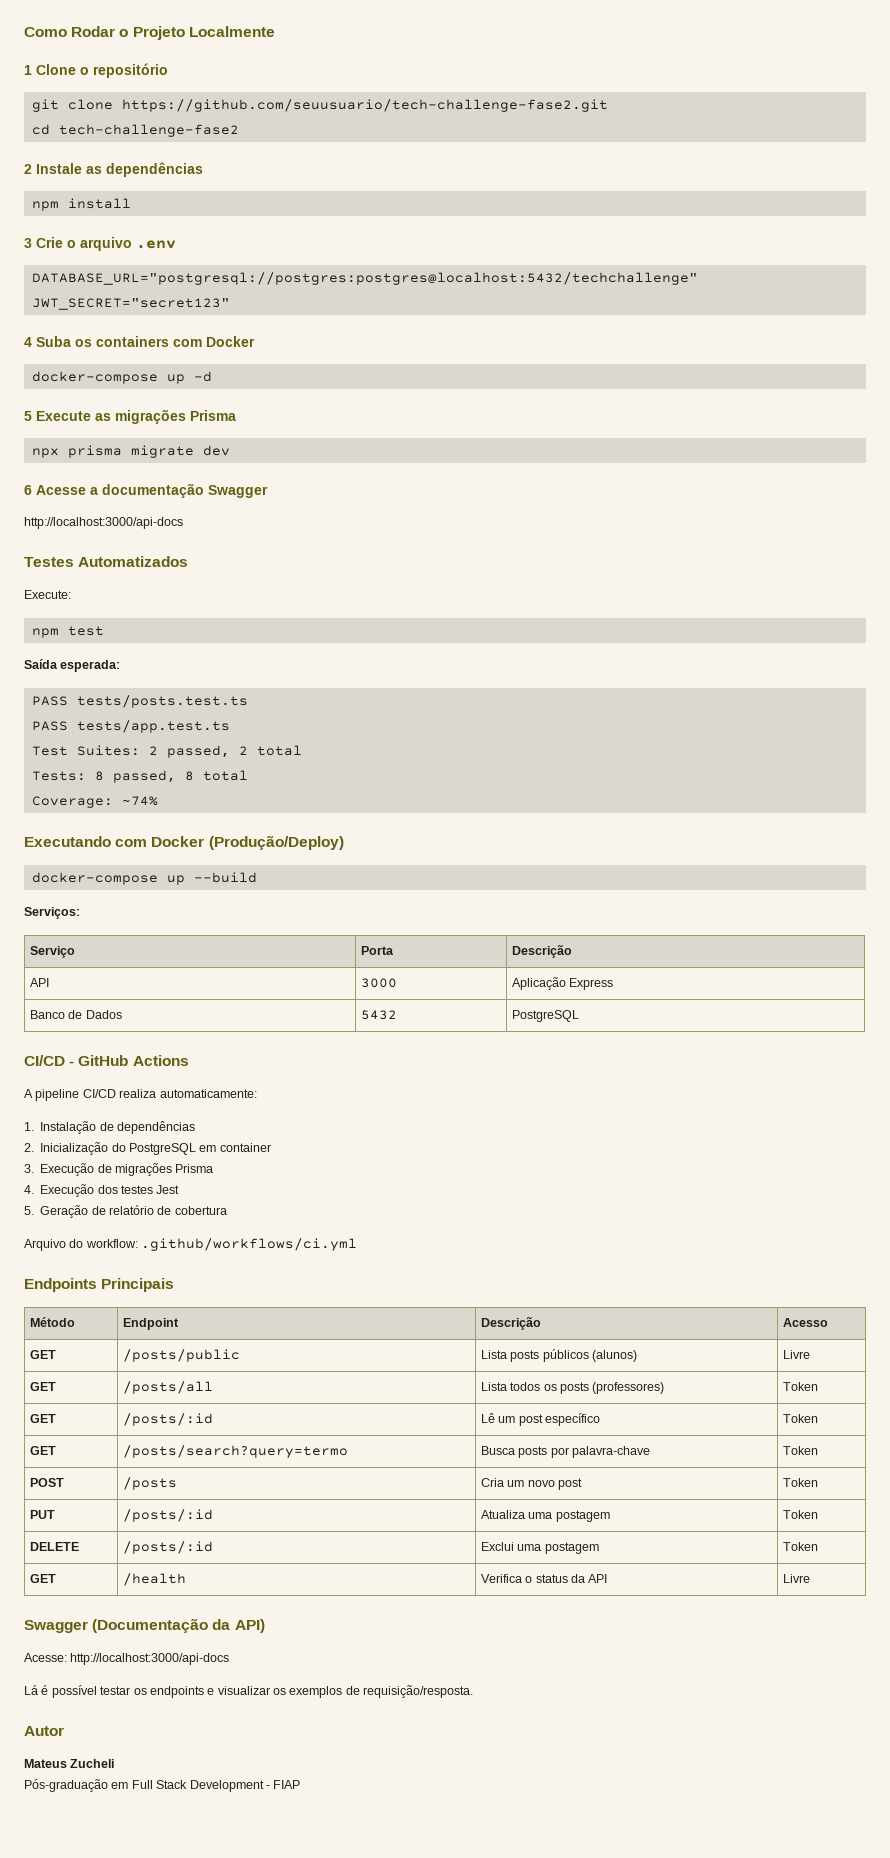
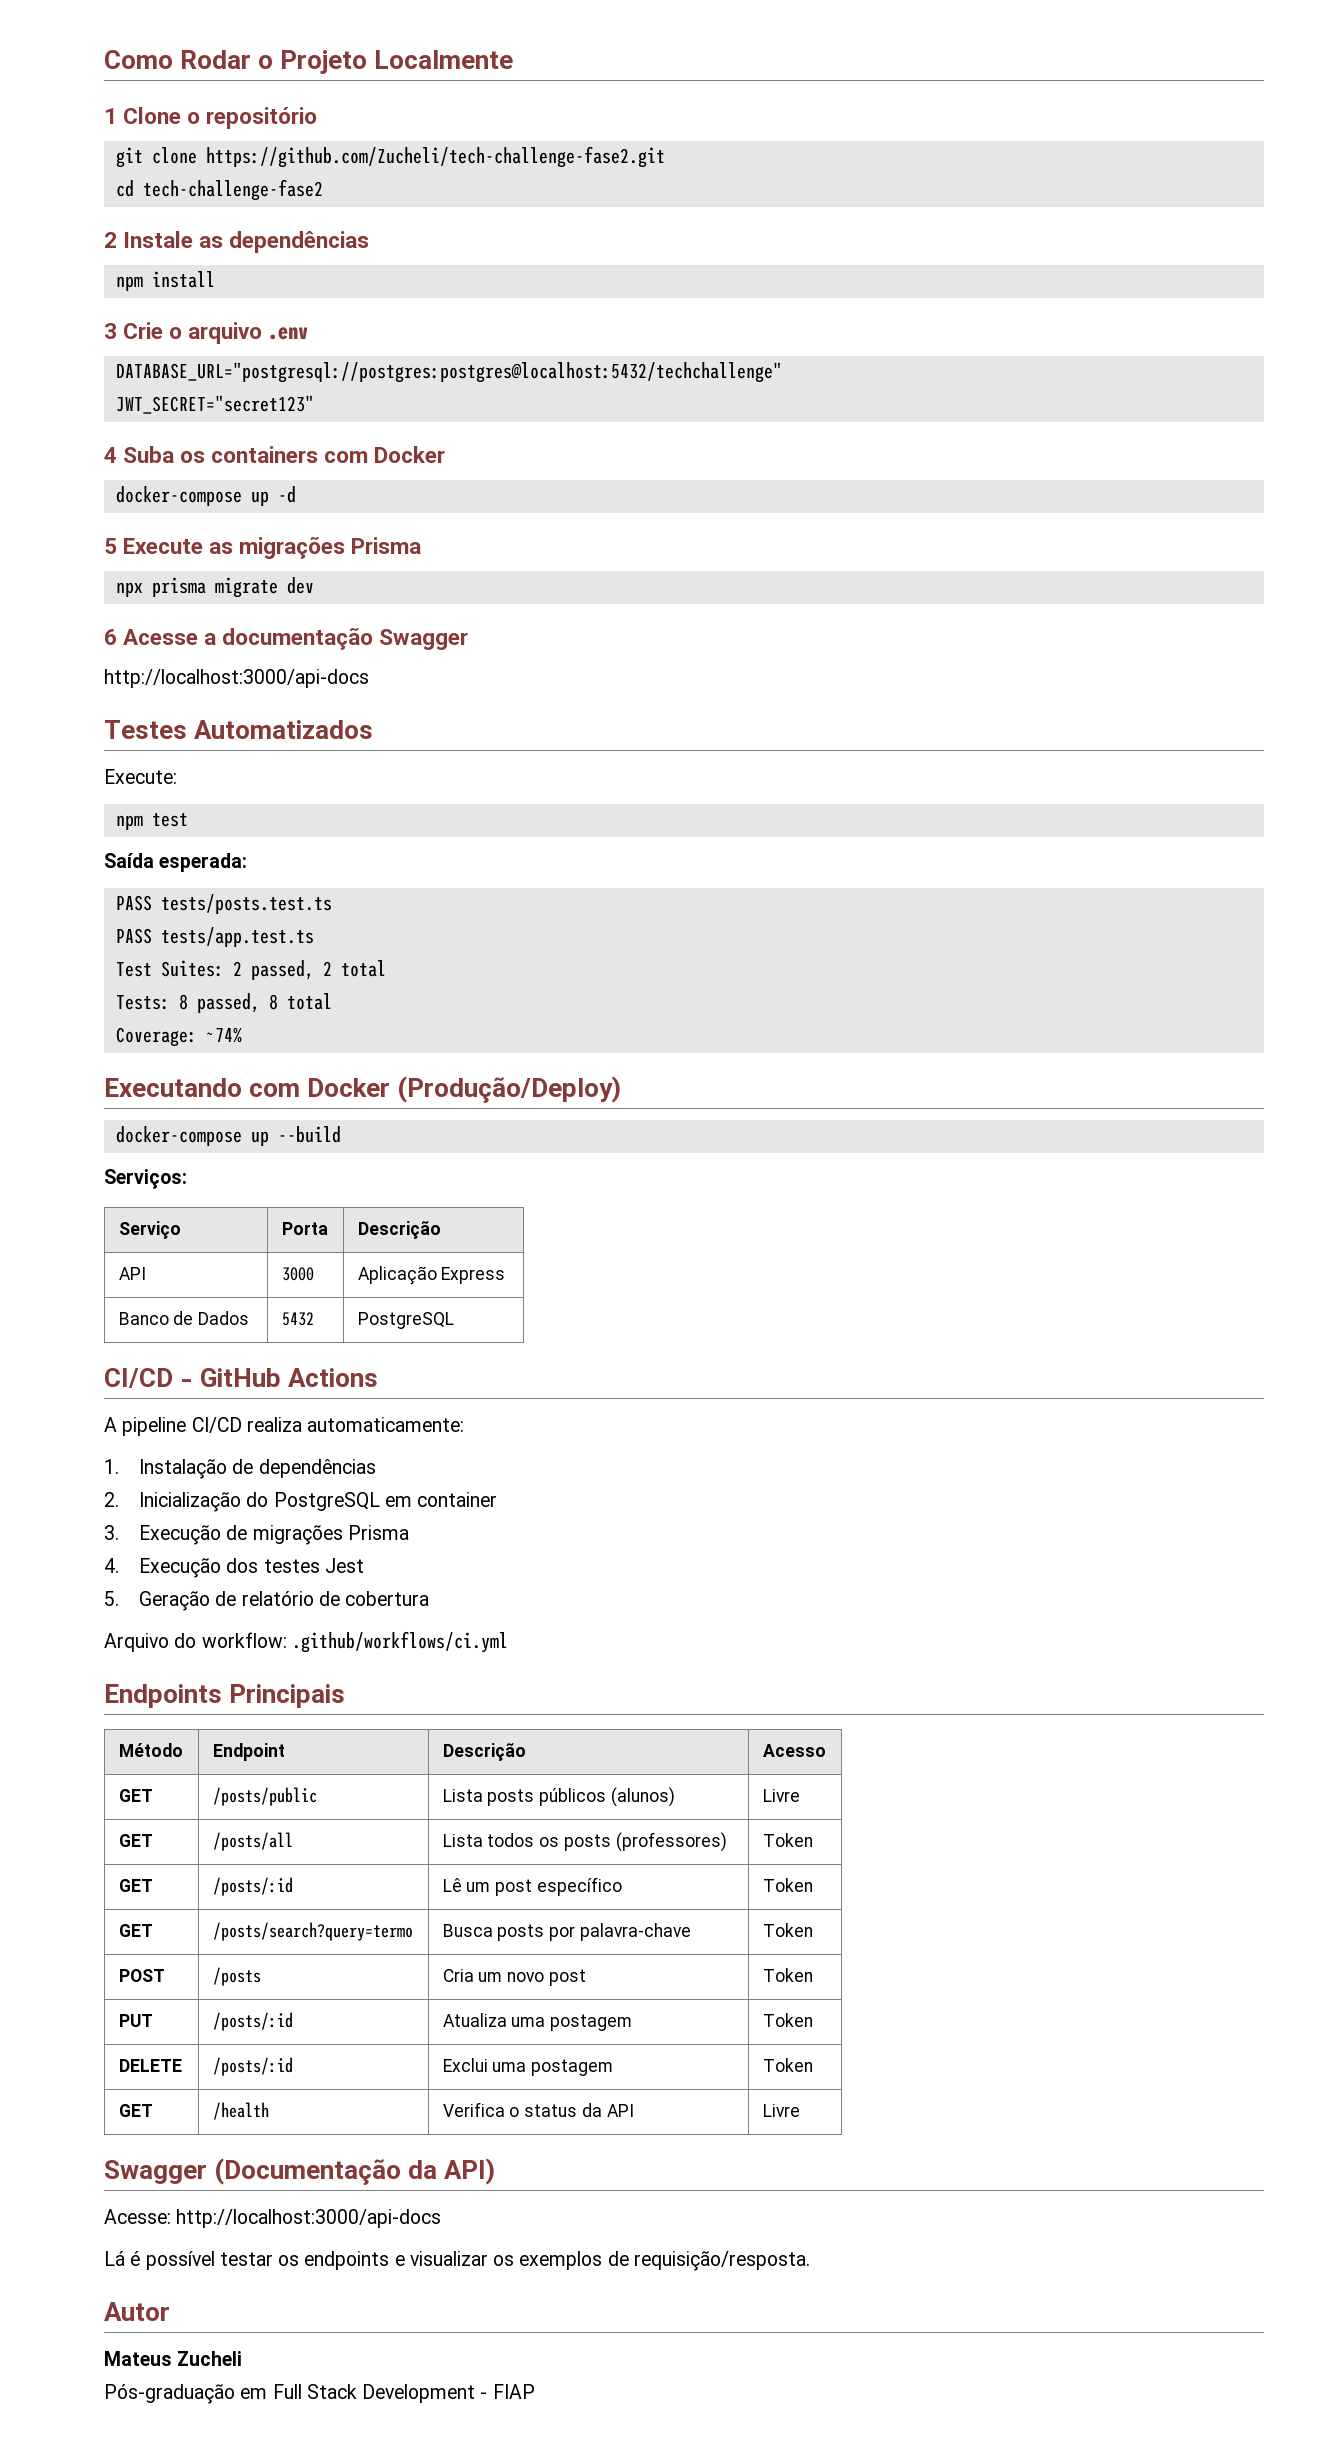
[121,99,608,112] https://github.com/seuusuario/tech-challenge-fase2.git -> [205,146,665,168] https://github.com/Zucheli/tech-challenge-fase2.git

